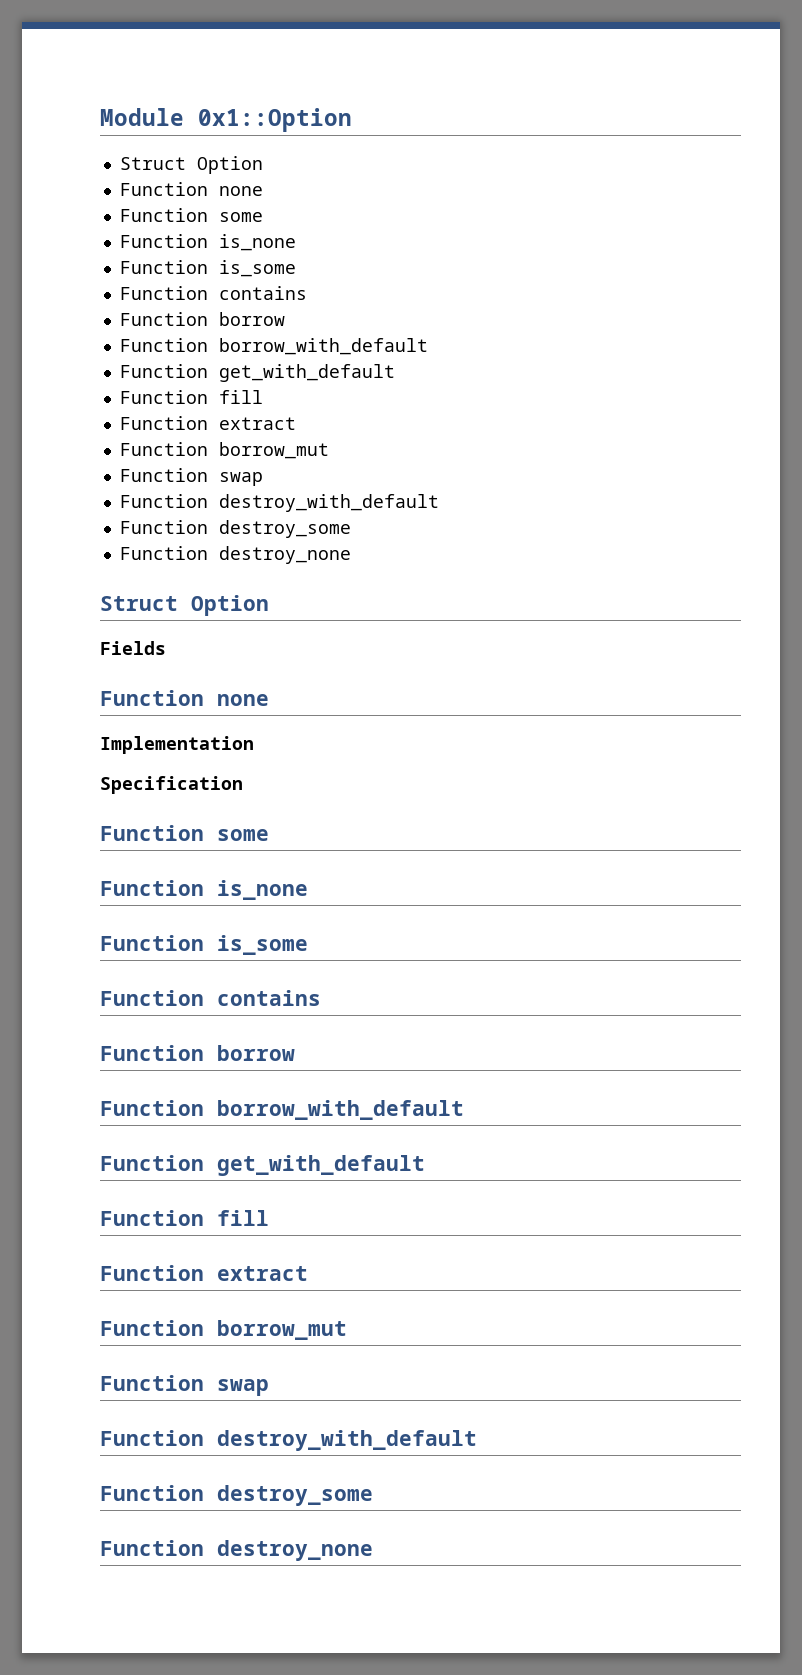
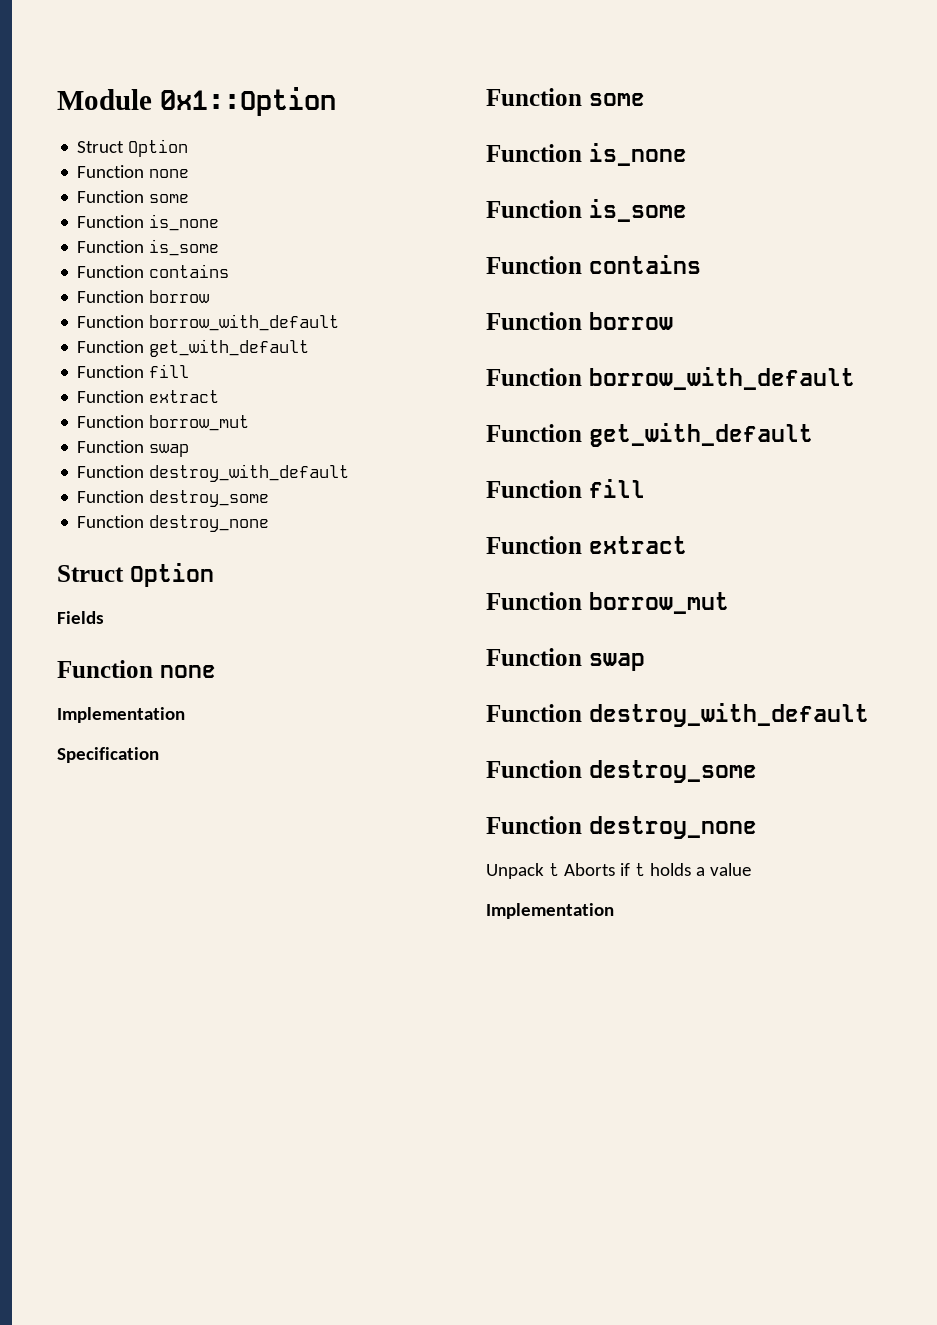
(373, 1550) none -> [486,863,751,879] [486,903,614,919] // Unpack t Aborts if t holds a value // Implementation

